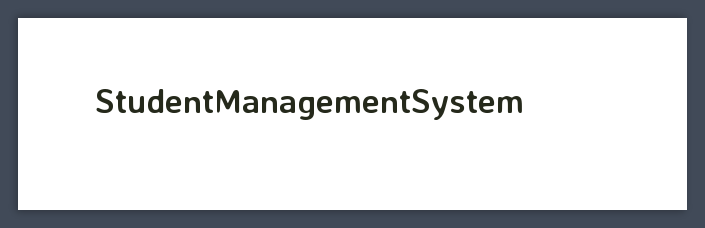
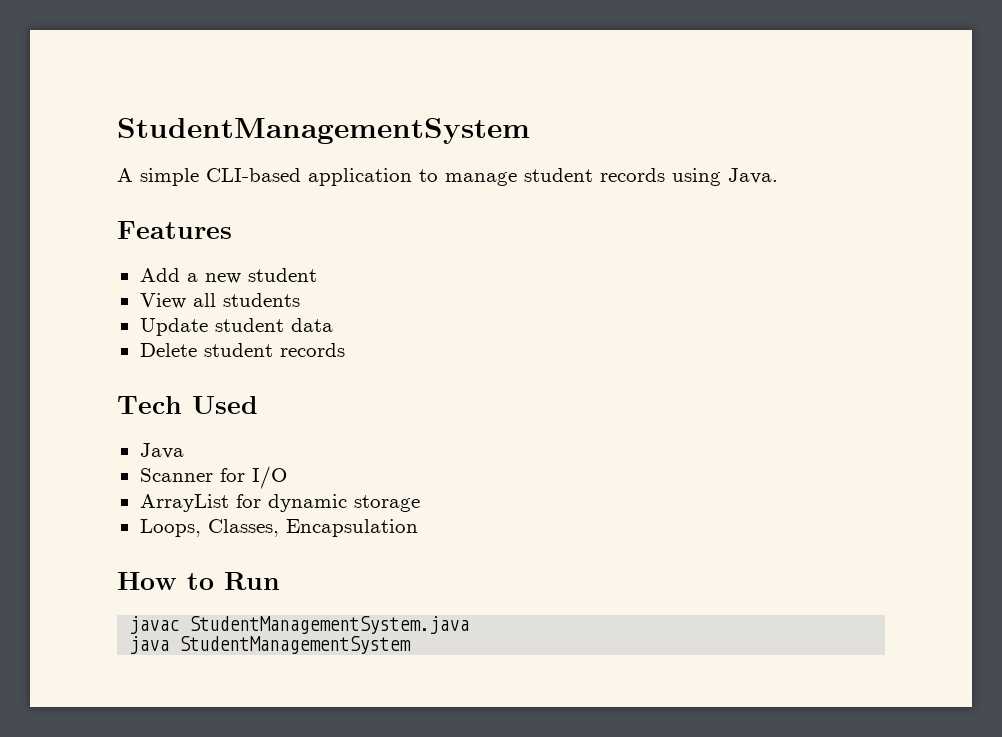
[95,89,524,120] StudentManagementSystem -> [117,118,530,144] [117,168,778,186] [117,221,232,239] [139,268,317,284] [139,293,300,309] [139,318,333,336] [139,343,345,357] [117,396,258,414] [139,443,184,459] [139,466,287,489] [139,494,420,512] [139,519,418,537] [117,572,280,590] [129,616,470,634] [129,636,412,654] StudentManagementSystem // A simple CLI-based application to manage student records using Java. // Features // Add a new student // View all students // Update student data // Delete student records // Tech Used // Java // Scanner for I/O // ArrayList for dynamic storage // Loops, Classes, Encapsulation // How to Run // javac StudentManagementSystem.java // java StudentManagementSystem

